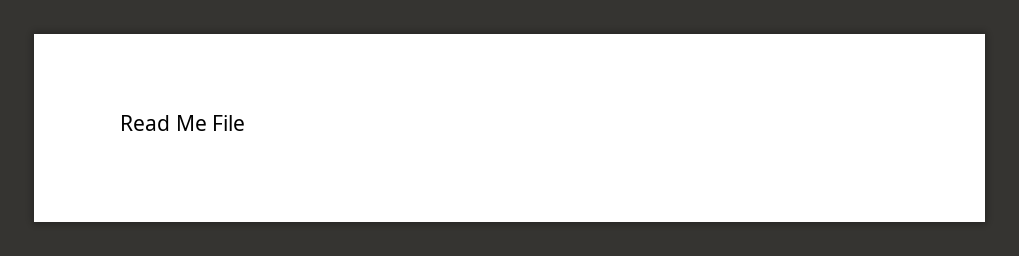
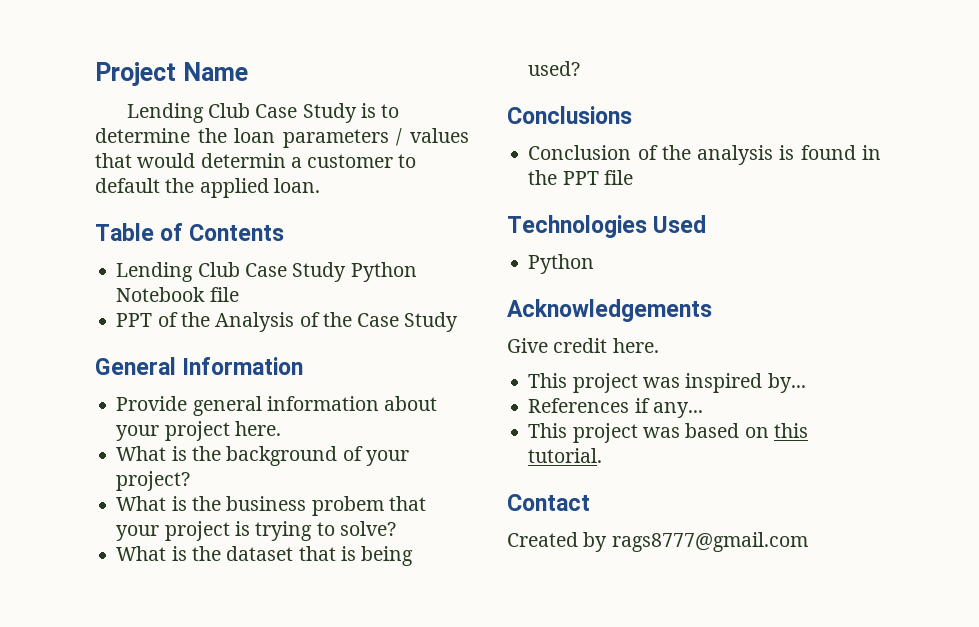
[120,115,246,131] Read Me File -> [95,62,248,86] [126,103,400,123] [95,128,470,148] [95,153,417,168] [95,178,320,198] [95,223,285,241] [116,262,417,282] [116,287,239,302] [116,312,459,332] [95,357,304,375] [116,396,438,416] [116,421,281,441] [116,446,409,466] [116,471,191,491] [116,496,426,516] [116,521,396,541] [116,546,414,566] [528,61,581,76] [507,106,632,124] [528,145,881,165] [528,170,633,185] [507,215,707,238] [528,254,595,274] [507,299,712,322] [507,338,659,353] [528,373,806,393] [528,398,703,418] [528,423,808,443] [528,448,603,463] [507,494,590,511] [507,532,808,552] Project Name // Lending Club Case Study is to determine the loan parameters / values that would determin a customer to default the applied loan. // Table of Contents // Lending Club Case Study Python Notebook file // PPT of the Analysis of the Case Study // General Information // Provide general information about your project here. // What is the background of your project? // What is the business probem that your project is trying to solve? // What is the dataset that is being used? // Conclusions // Conclusion of the analysis is found in the PPT file // Technologies Used // Python // Acknowledgements // Give credit here. // This project was inspired by... // References if any... // This project was based on this tutorial. // Contact // Created by rags8777@gmail.com

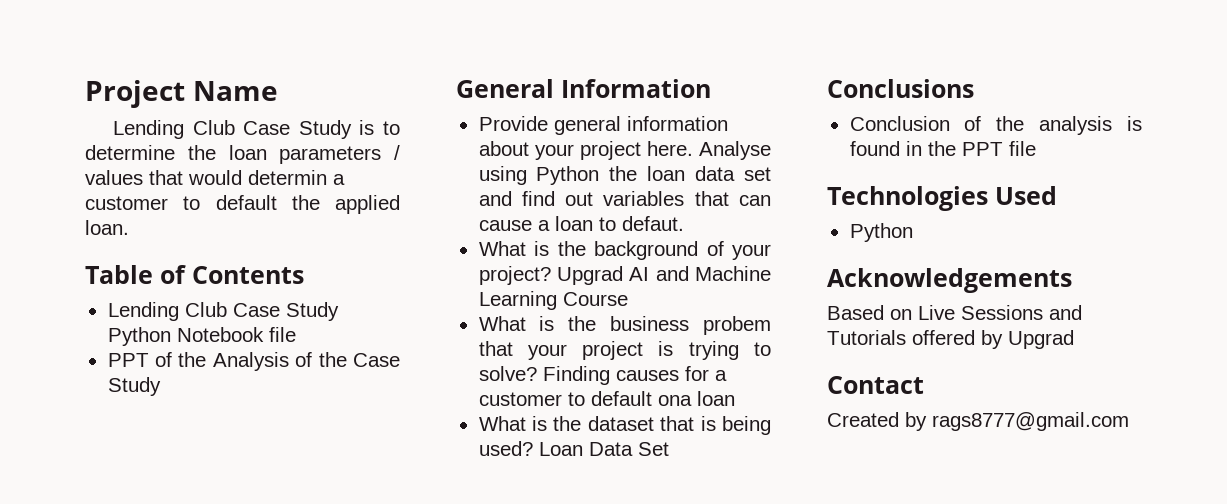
(281, 428) none -> [699,141,771,160] [478,166,771,185] [478,191,771,206] [478,216,684,231] Analyse using Python the loan data set and find out variables that can cause a loan to defaut.
(191, 481) none -> [556,266,771,285] [478,291,628,310] Upgrad AI and Machine Learning Course
(396, 528) none -> [542,366,727,385] [478,391,735,406] Finding causes for a customer to default ona loan
(581, 68) none -> [538,442,669,456] Loan Data Set
[507,338,659,353] [528,373,806,393] [528,398,703,418] [528,423,808,443] [528,448,603,463] Give credit here. // This project was inspired by... // References if any... // This project was based on this tutorial. -> [827,305,1082,320] [827,330,1074,349] Based on Live Sessions and Tutorials offered by Upgrad

